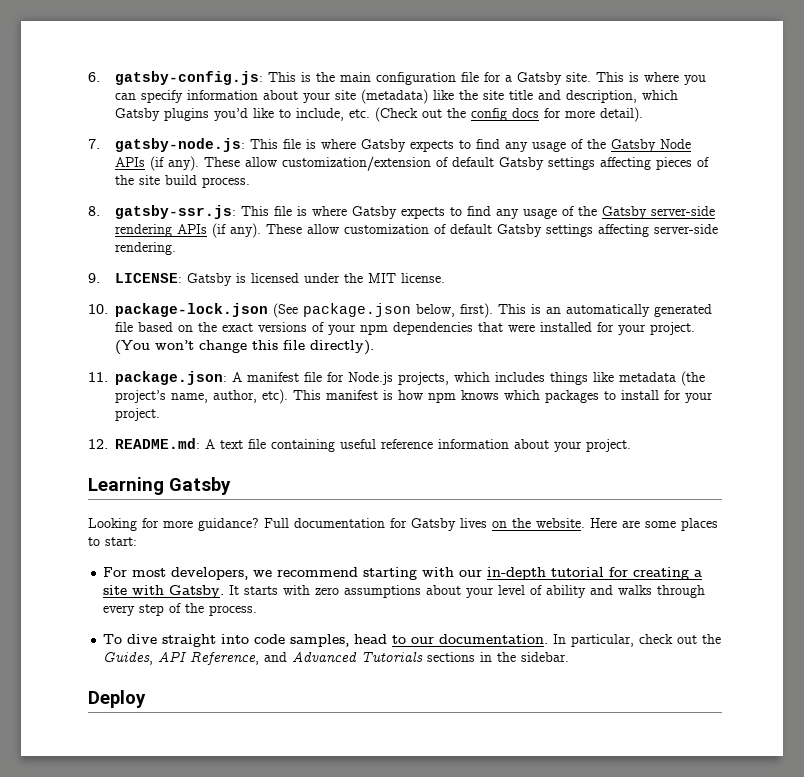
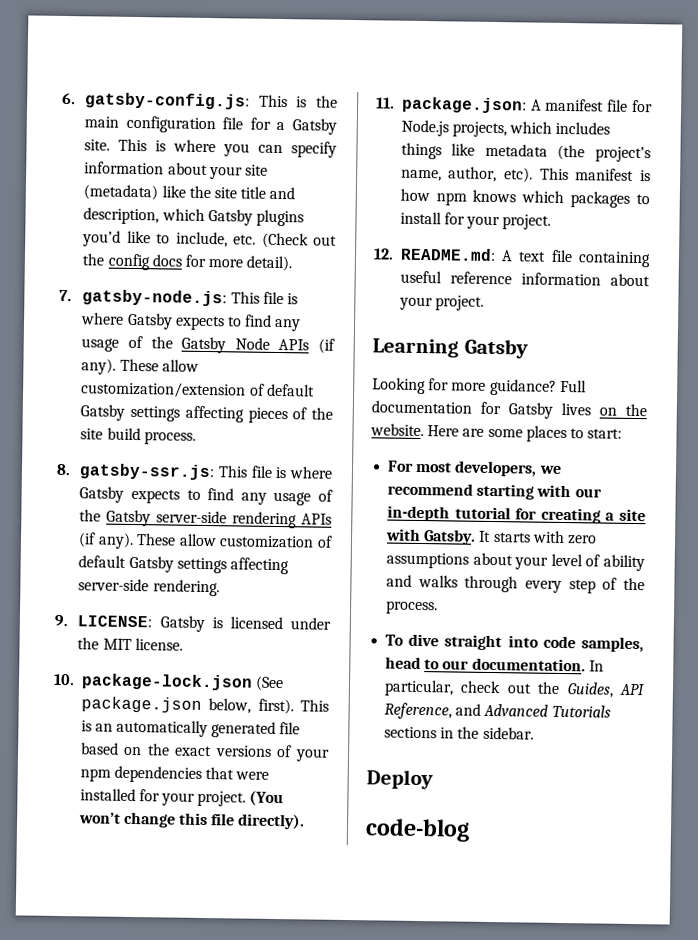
(146, 699) none -> [365,818,470,842] // code-blog

